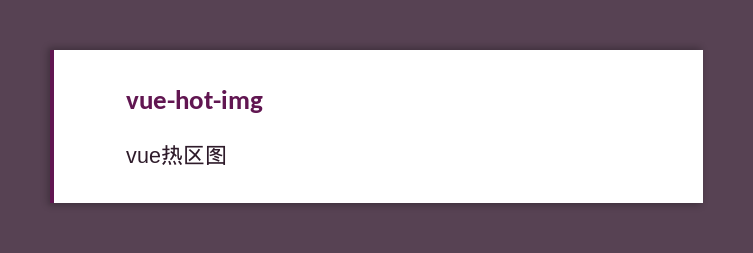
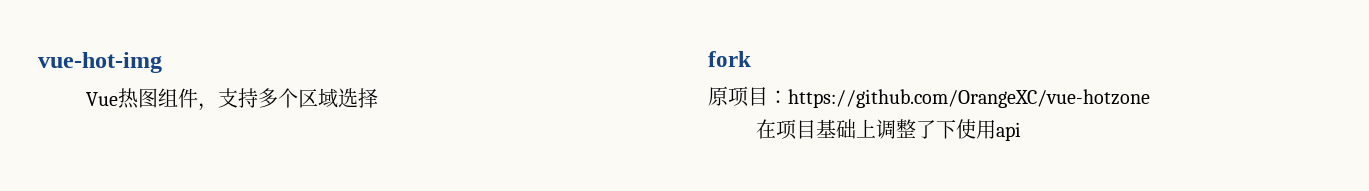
[126,145,227,166] vue热区图 -> [86,88,379,111] [708,51,751,67] [708,86,1150,108] [756,119,1022,141] Vue热图组件，支持多个区域选择 // fork // 原项目：https://github.com/OrangeXC/vue-hotzone // 在项目基础上调整了下使用api

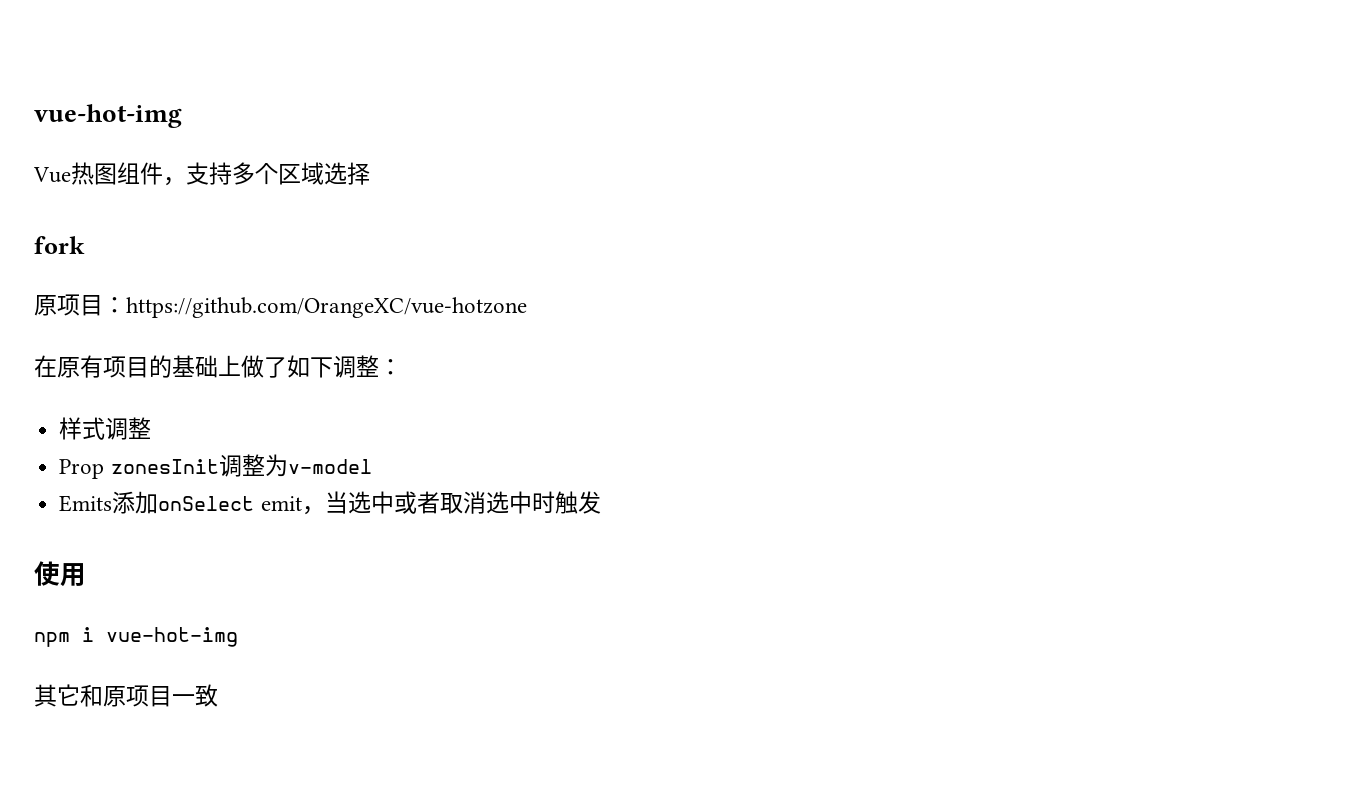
[776,119,1022,141] 项目基础上调整了下使用api -> [57,355,402,378] [59,417,152,440] [59,454,372,479] [59,491,601,515] [34,561,86,587] [34,627,238,647] [34,684,218,707] 原有项目的基础上做了如下调整： // 样式调整 // Prop zonesInit调整为v-model // Emits添加onSelect emit，当选中或者取消选中时触发 // 使用 // npm i vue-hot-img // 其它和原项目一致

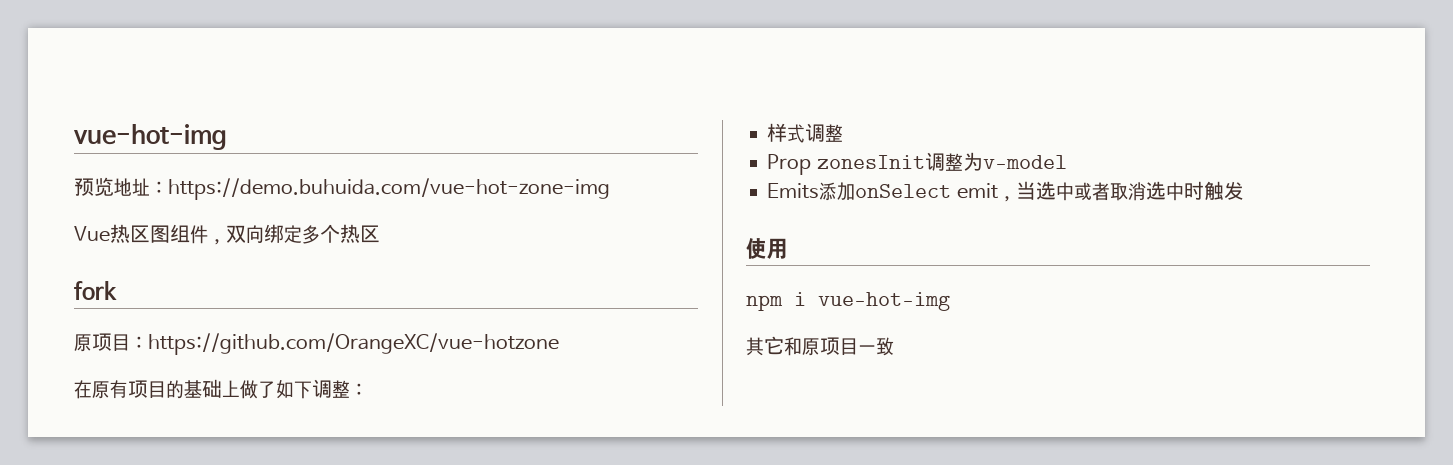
[34,104,182,128] vue-hot-img -> [73,124,227,150] [74,177,610,200] vue-hot-img // 预览地址：https://demo.buhuida.com/vue-hot-zone-img
(94, 173) none -> [130,225,150,243] 区
[186,162,370,185] 支持多个区域选择 -> [226,224,380,244] 双向绑定多个热区

